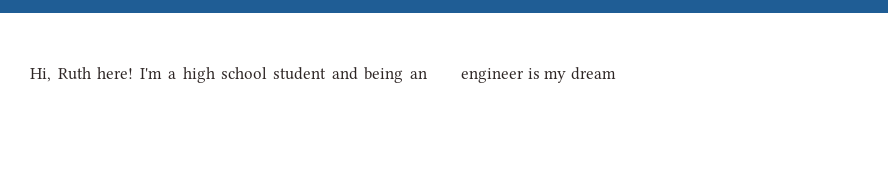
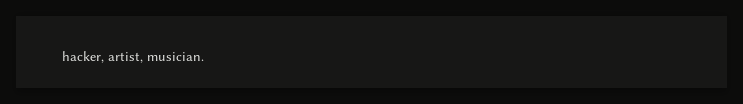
[30,67,616,83] Hi, Ruth here! I'm a high school student and being an engineer is my dream -> [62,51,204,63] hacker, artist, musician.

